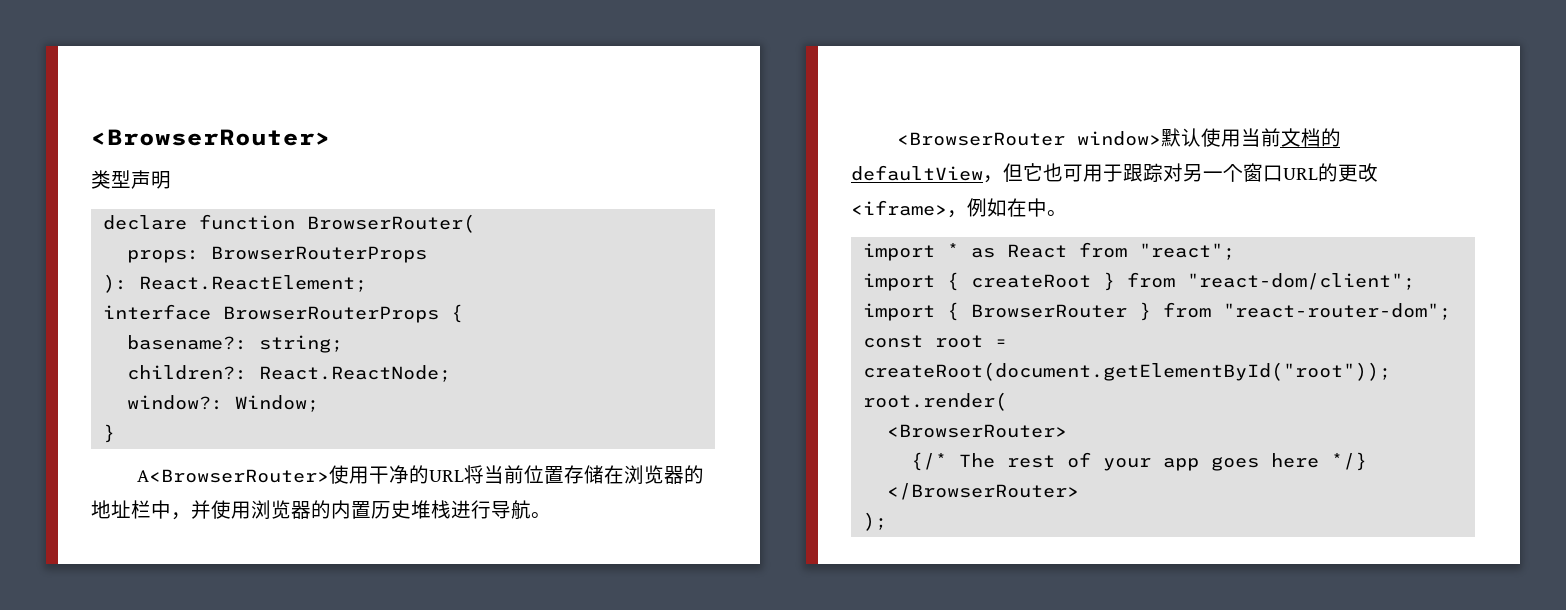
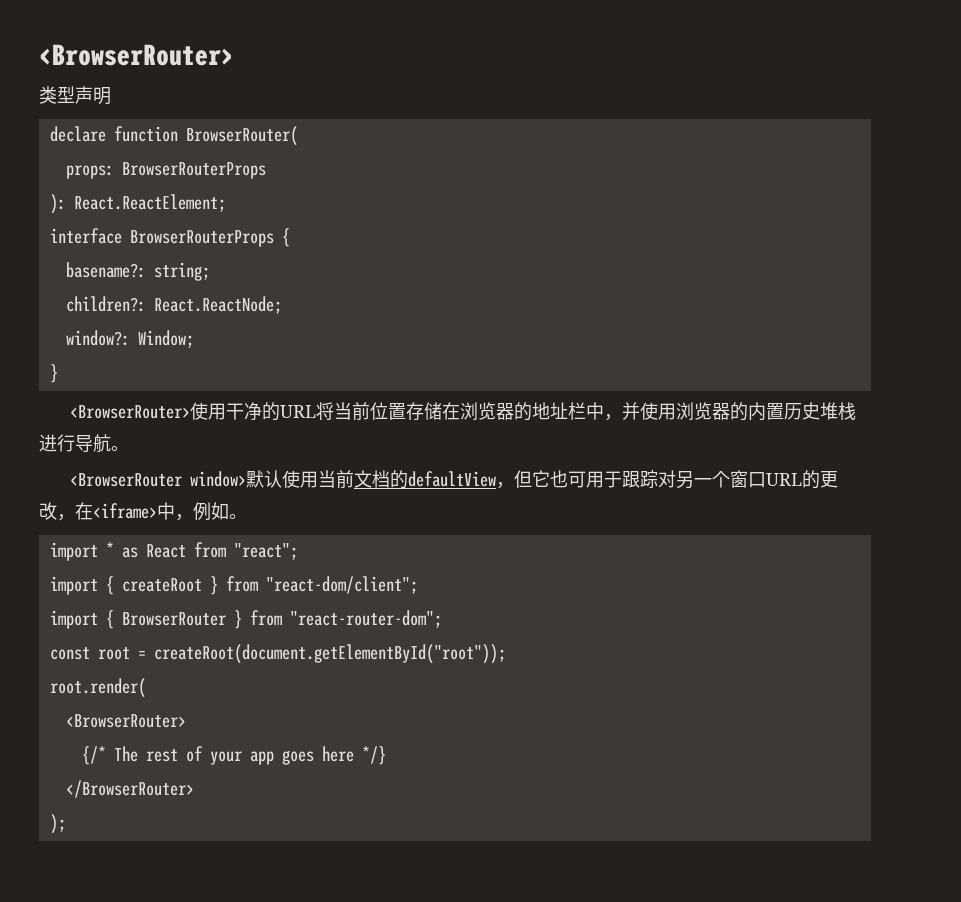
[136,469,329,483] A<BrowserRouter> -> [69,405,190,419] <BrowserRouter>
[851,198,1047,218] <iframe>，例如在中 -> [57,502,229,521] ，在<iframe>中，例如

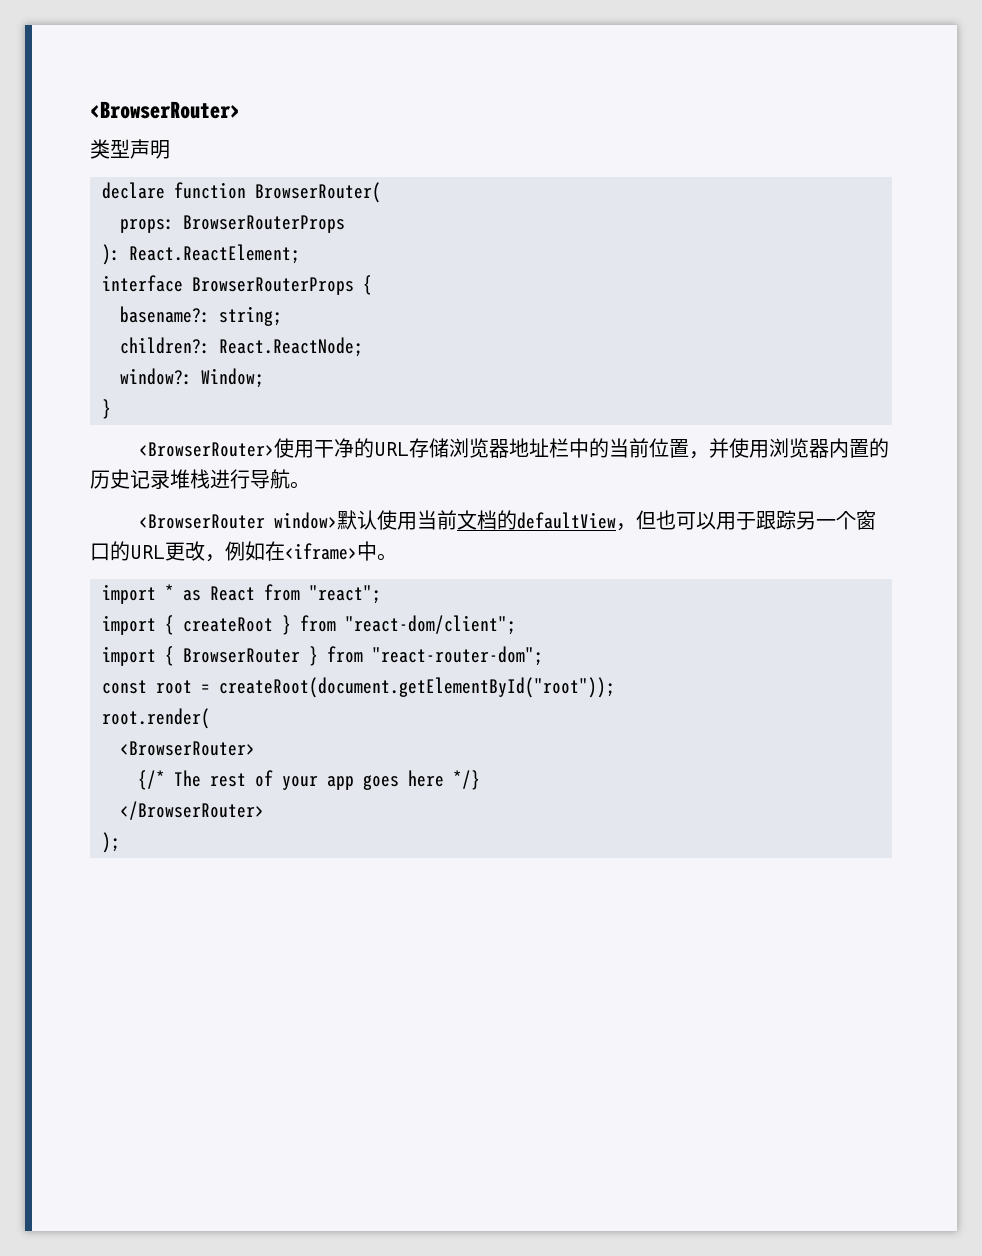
[315,402,820,421] 将当前位置存储在浏览器的地址栏中，并使用浏览器的内置历史 -> [408,438,889,459] [90,469,170,489] 存储浏览器地址栏中的当前位置，并使用浏览器内置的历史记录
[531,470,586,488] 它也可 -> [655,510,716,530] 也可以
[657,470,676,488] 对 -> (796, 520) none
[765,470,838,489] [39,502,75,521] URL的更改， -> [110,541,265,562] 的URL更改，例如
[175,502,229,521] ，例如 -> (377, 551) none

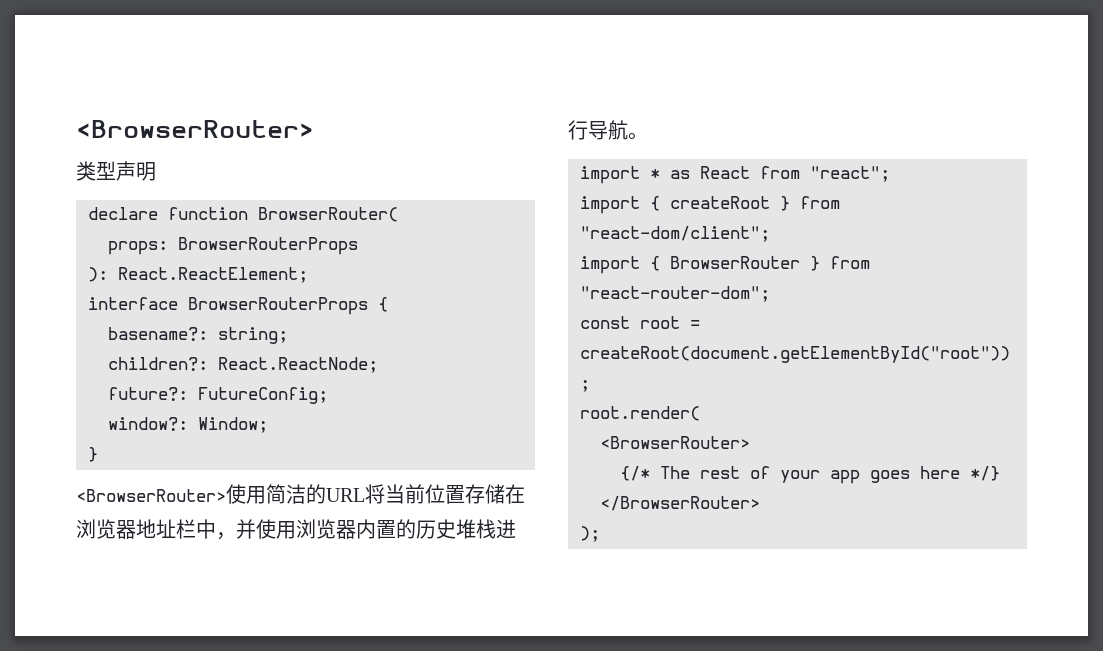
(363, 347) none -> [108,387,328,404] // future?: FutureConfig;
[313,438,449,458] 干净的URL存储 -> [266,484,525,504] 简洁的URL将当前位置存储在
[588,438,689,458] 的当前位置 -> (216, 529) none
[130,469,170,489] 记录 -> (456, 529) none
[138,510,876,531] [90,541,397,562] // <BrowserRouter window>默认使用当前文档的defaultView，但也可以用于跟踪另一个窗口的URL更改，例如在<iframe>中。 -> (648, 136) none

